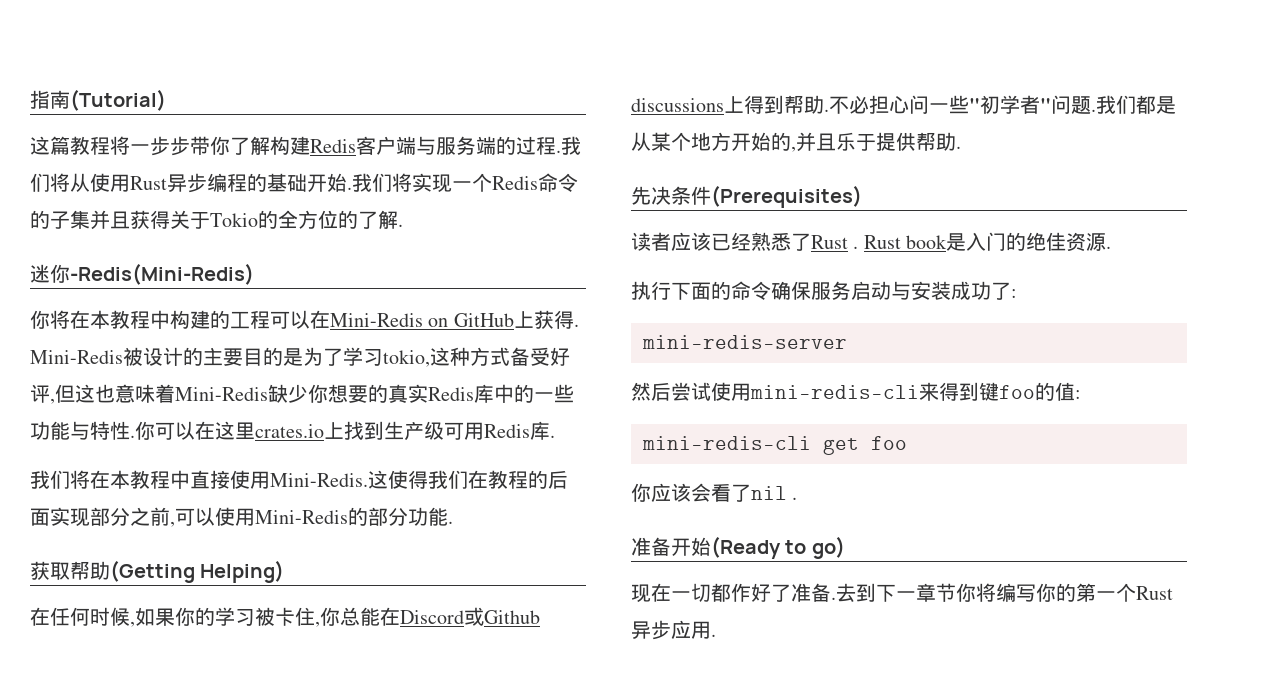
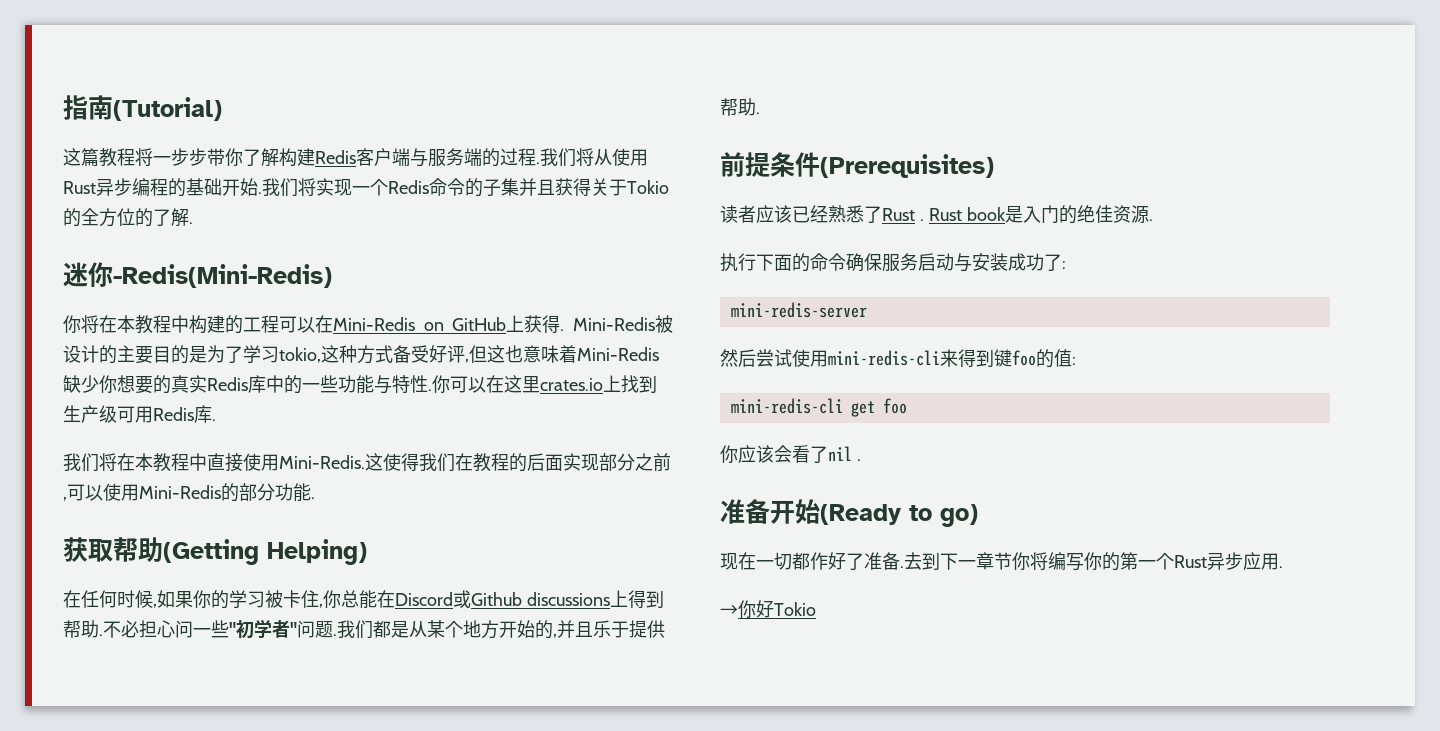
[631,186,671,205] 先决 -> [720,152,770,177] 前提
(716, 635) none -> [720,600,816,618] // →你好Tokio

